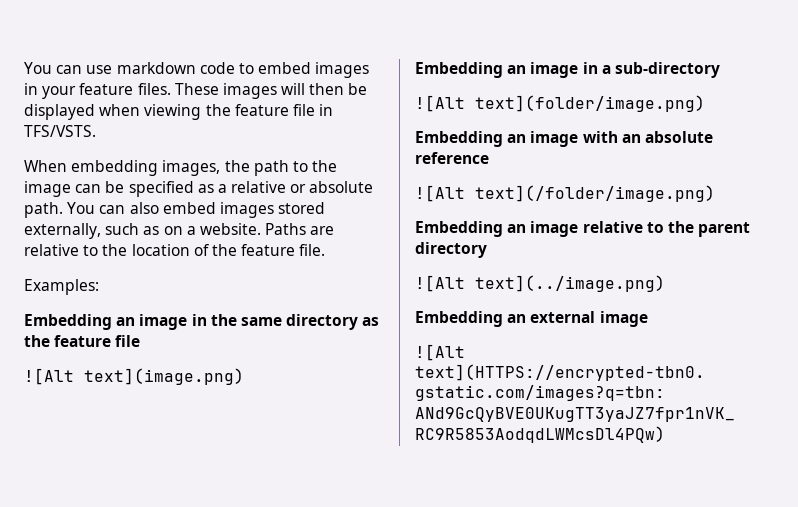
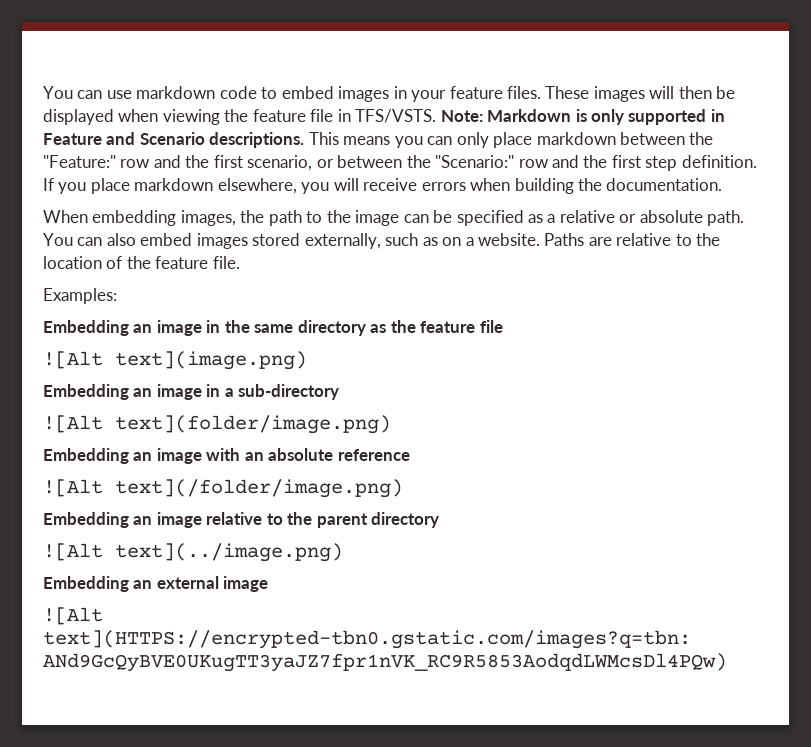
(96, 131) none -> [440,109,725,125] [43,132,714,148] [43,155,757,171] [43,178,723,194] Note: Markdown is only supported in Feature and Scenario descriptions. This means you can only place markdown between the "Feature:" row and the first scenario, or between the "Scenario:" row and the first step definition. If you place markdown elsewhere, you will receive errors when building the documentation.

